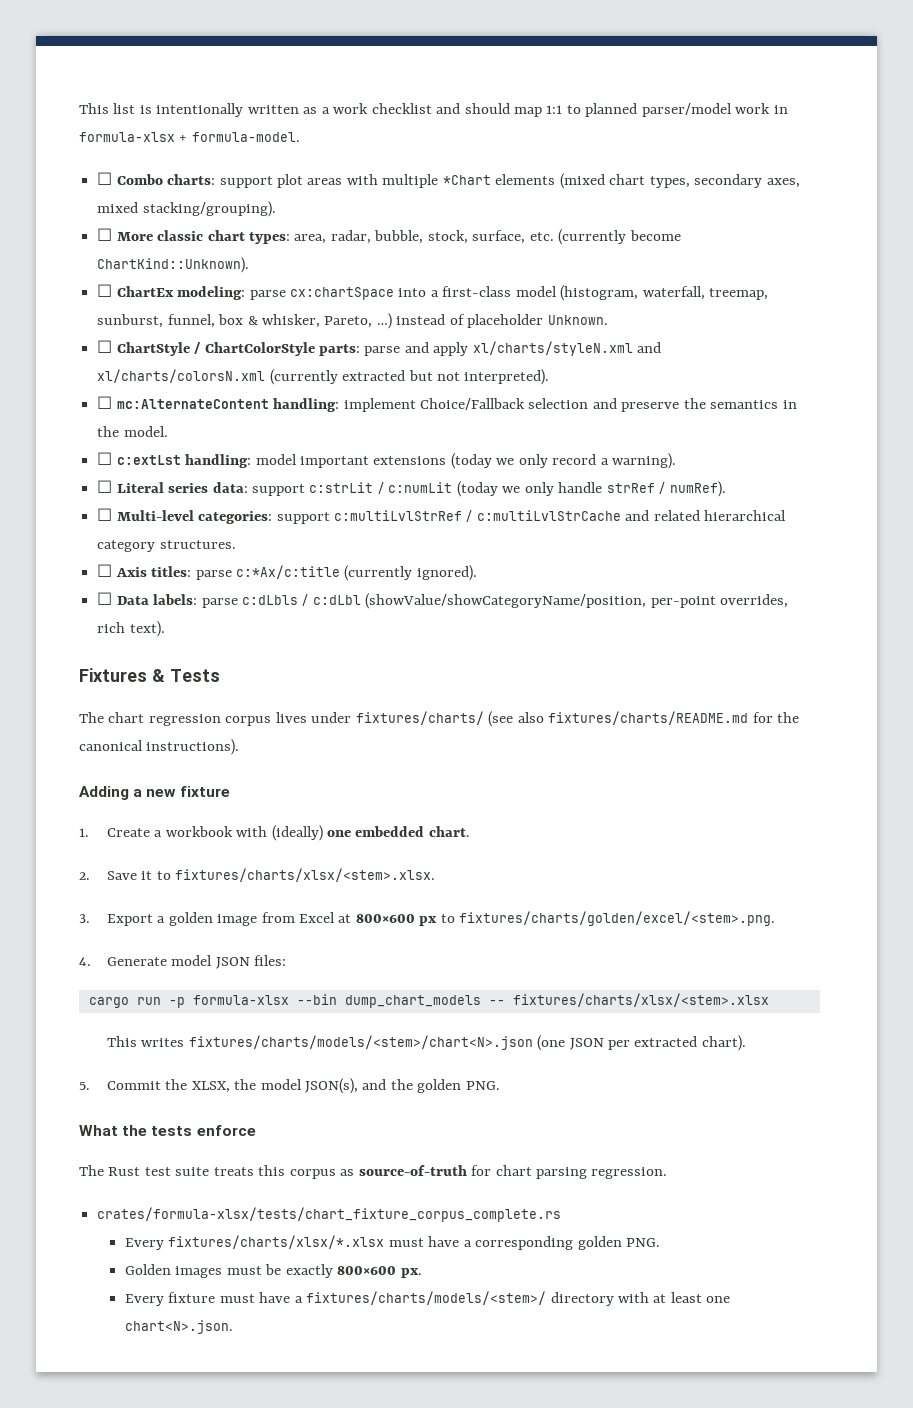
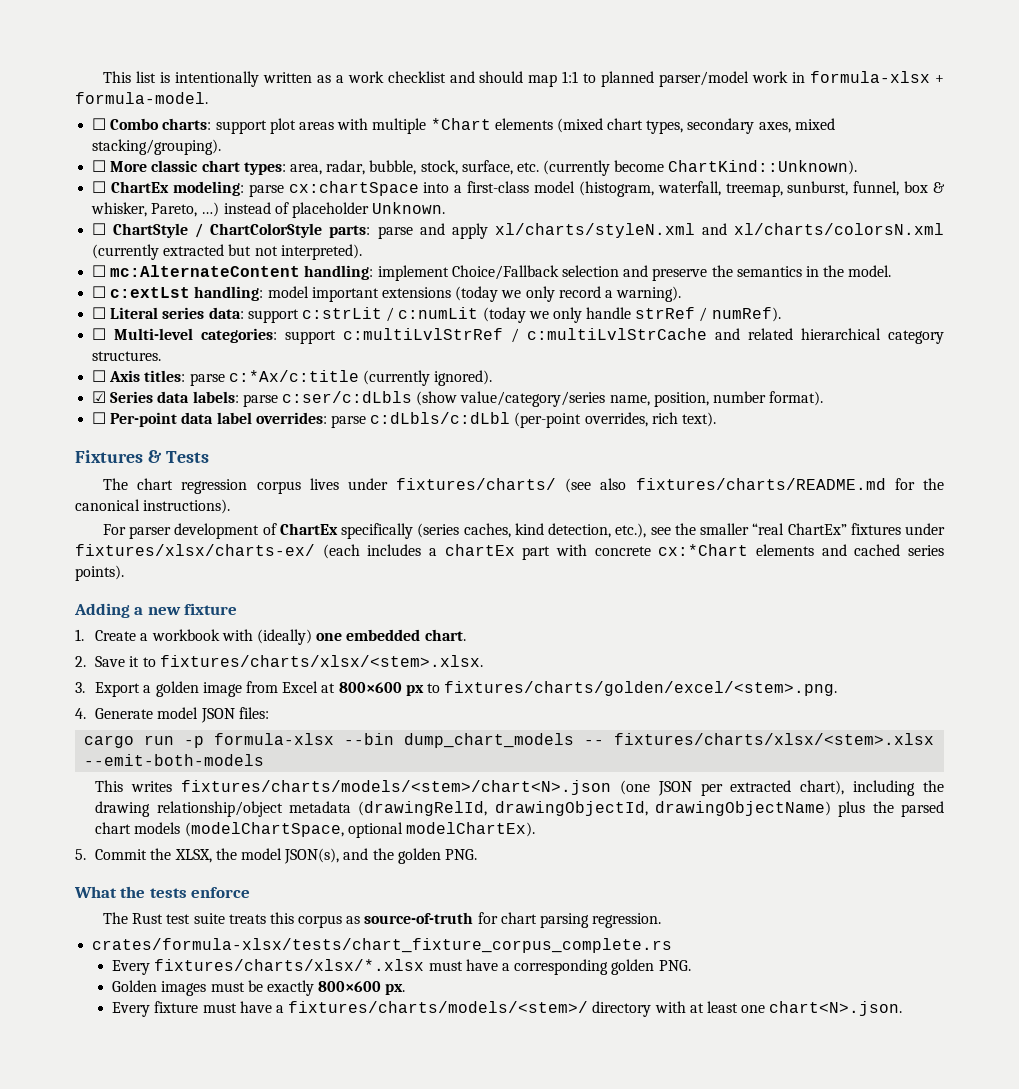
[97,592,716,609] ☐ Data labels: parse c:dLbls / c:dLbl (showValue/showCategoryName/position, per-point -> [92,391,824,407] [92,412,582,428] ☑ Series data labels: parse c:ser/c:dLbls (show value/category/series name, position, number format). // ☐ Per-point data label overrides: parse c:dLbls/c:dLbl (per-point
(240, 747) none -> [102,523,945,539] [75,544,944,560] [75,565,124,581] // For parser development of ChartEx specifically (series caches, kind detection, etc.), see the smaller “real ChartEx” fixtures under fixtures/xlsx/charts-ex/ (each includes a chartEx part with concrete cx:*Chart elements and cached series points).
(769, 1000) none -> [84,754,265,766] --emit-both-models
[701,1035,746,1051] chart). -> [800,780,944,796] [95,801,944,817] [95,822,535,838] chart), including the drawing relationship/object metadata (drawingRelId, drawingObjectId, drawingObjectName) plus the parsed chart models (modelChartSpace, optional modelChartEx).

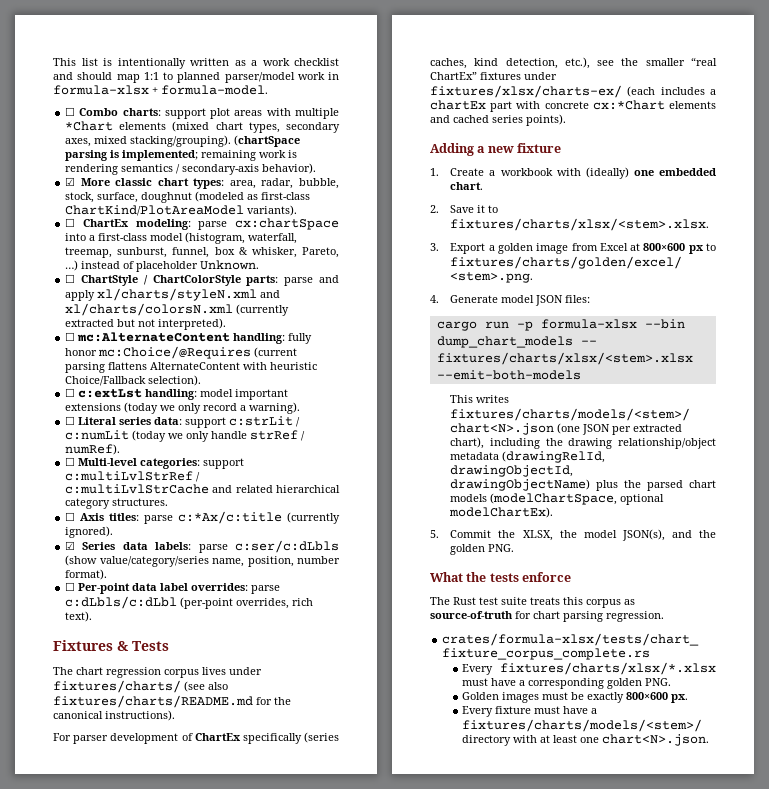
[92,160,107,172] // ☐ -> [234,135,301,147] [65,150,298,161] [65,163,317,175] [65,177,76,186] (chartSpace parsing is implemented; remaining work is rendering semantics / secondary-axis behavior). // ☑
[516,160,858,176] etc. (currently become ChartKind::Unknown). -> [141,191,311,203] [65,205,298,216] doughnut (modeled as first-class ChartKind/PlotAreaModel variants).
[377,265,892,281] implement Choice/Fallback selection and preserve the semantics in the model. -> [288,333,313,344] [65,346,298,359] [65,362,318,373] [65,375,202,386] fully honor mc:Choice/@Requires (current parsing flattens AlternateContent with heuristic Choice/Fallback selection).

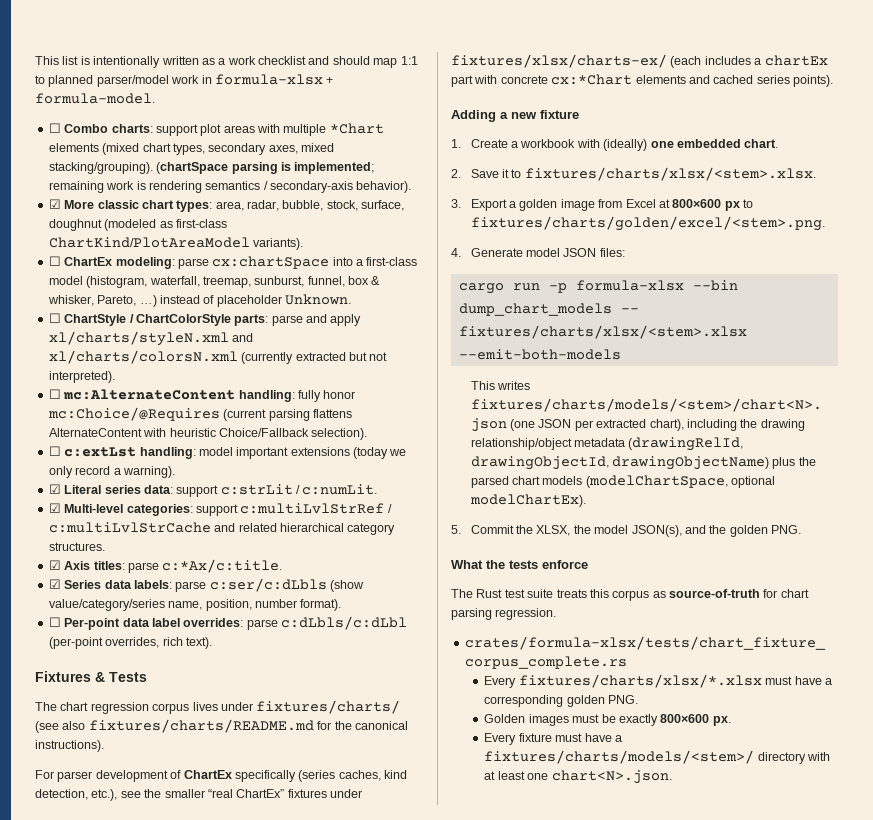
[65,416,76,425] ☐ -> [48,484,61,494] ☑
[65,430,306,442] [65,444,121,455] [65,457,76,466] c:numLit (today we only handle strRef / numRef). // ☐ -> [302,484,378,495] [48,503,61,513] c:numLit. // ☑
[65,512,76,521] ☐ -> [48,560,61,570] ☑
[178,511,340,524] [65,526,114,538] c:*Ax/c:title (currently ignored). -> [162,559,283,573] c:*Ax/c:title.

